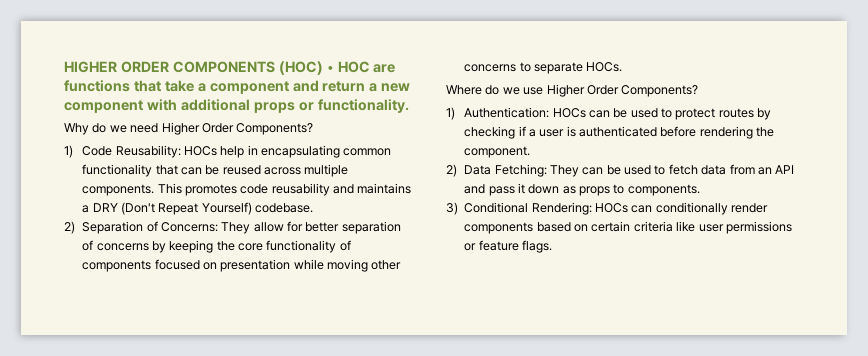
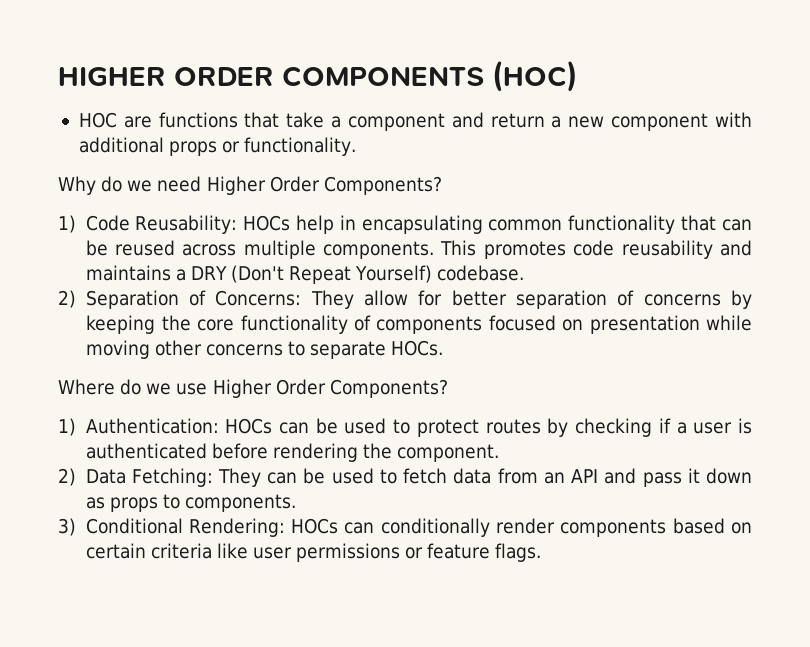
[326,66,334,72] • -> (578, 76) //

